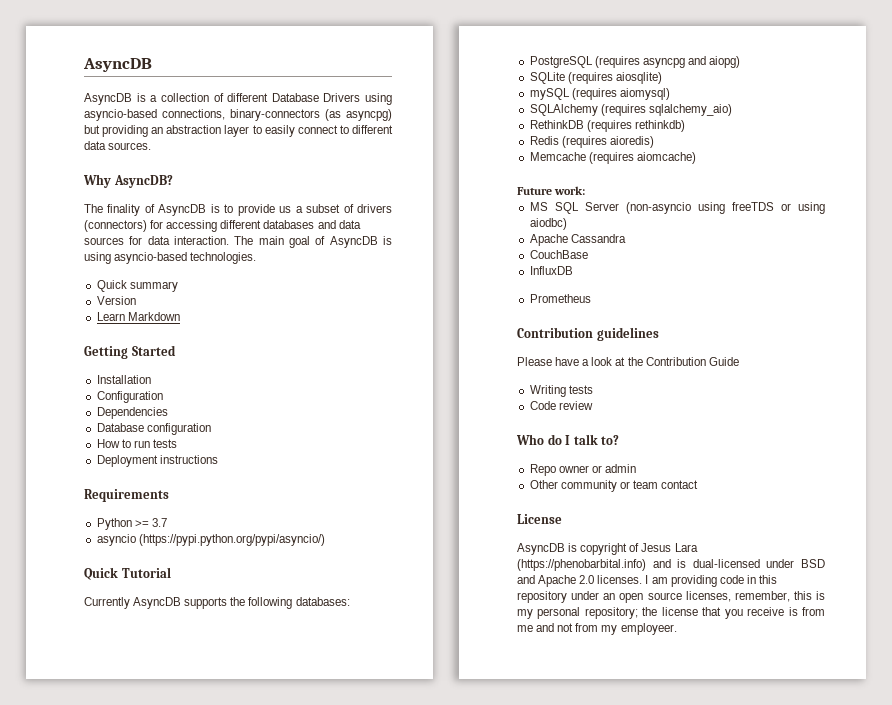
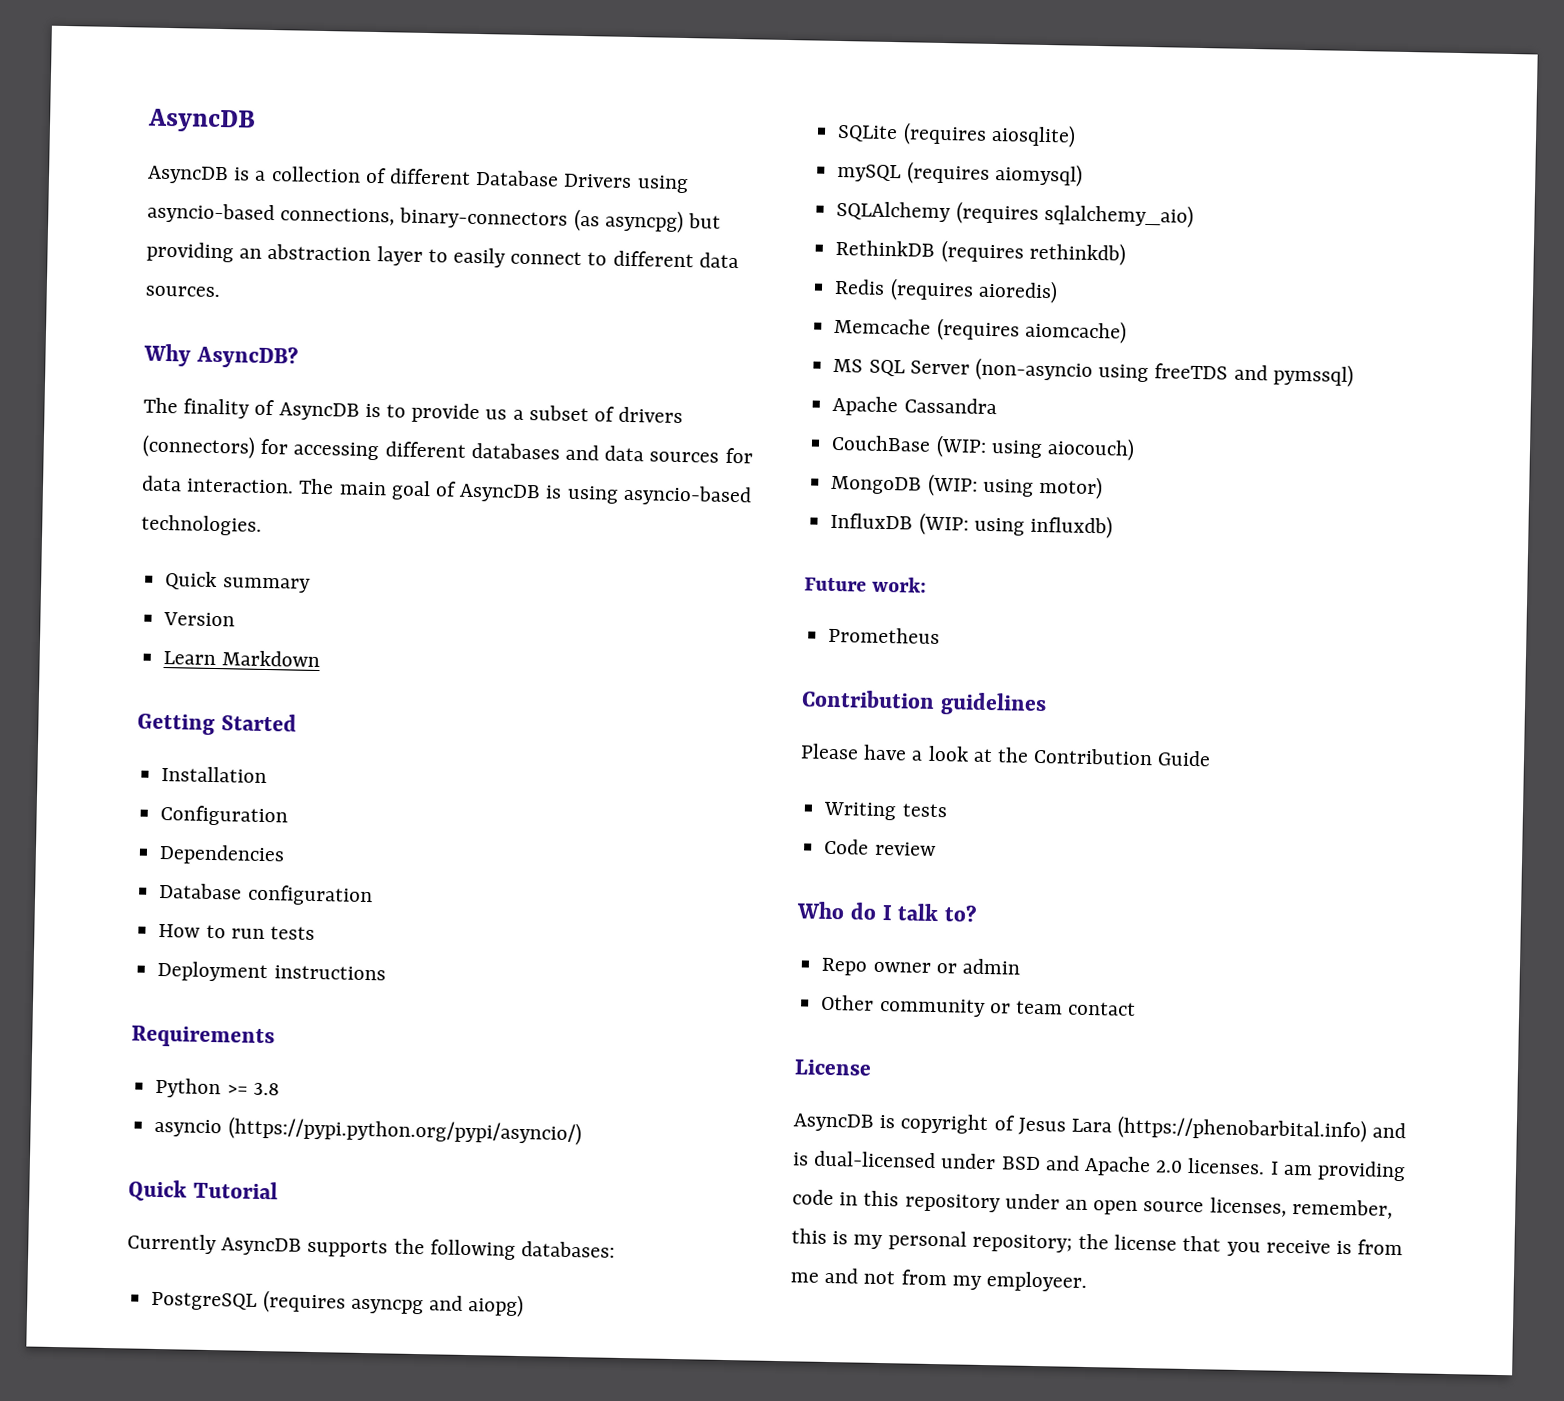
[151,518,167,527] 3.7 -> [252,1082,280,1096] 3.8
[517,186,586,195] // Future work: -> (1127, 331) none
[780,202,825,214] [529,218,567,230] or using aiodbc) -> [1233,363,1354,388] and pymssql)
[529,266,573,275] // InfluxDB -> [935,434,1135,461] [831,473,1103,500] [830,512,1113,539] [804,576,928,593] (WIP: using aiocouch) // MongoDB (WIP: using motor) // InfluxDB (WIP: using influxdb) // Future work:

